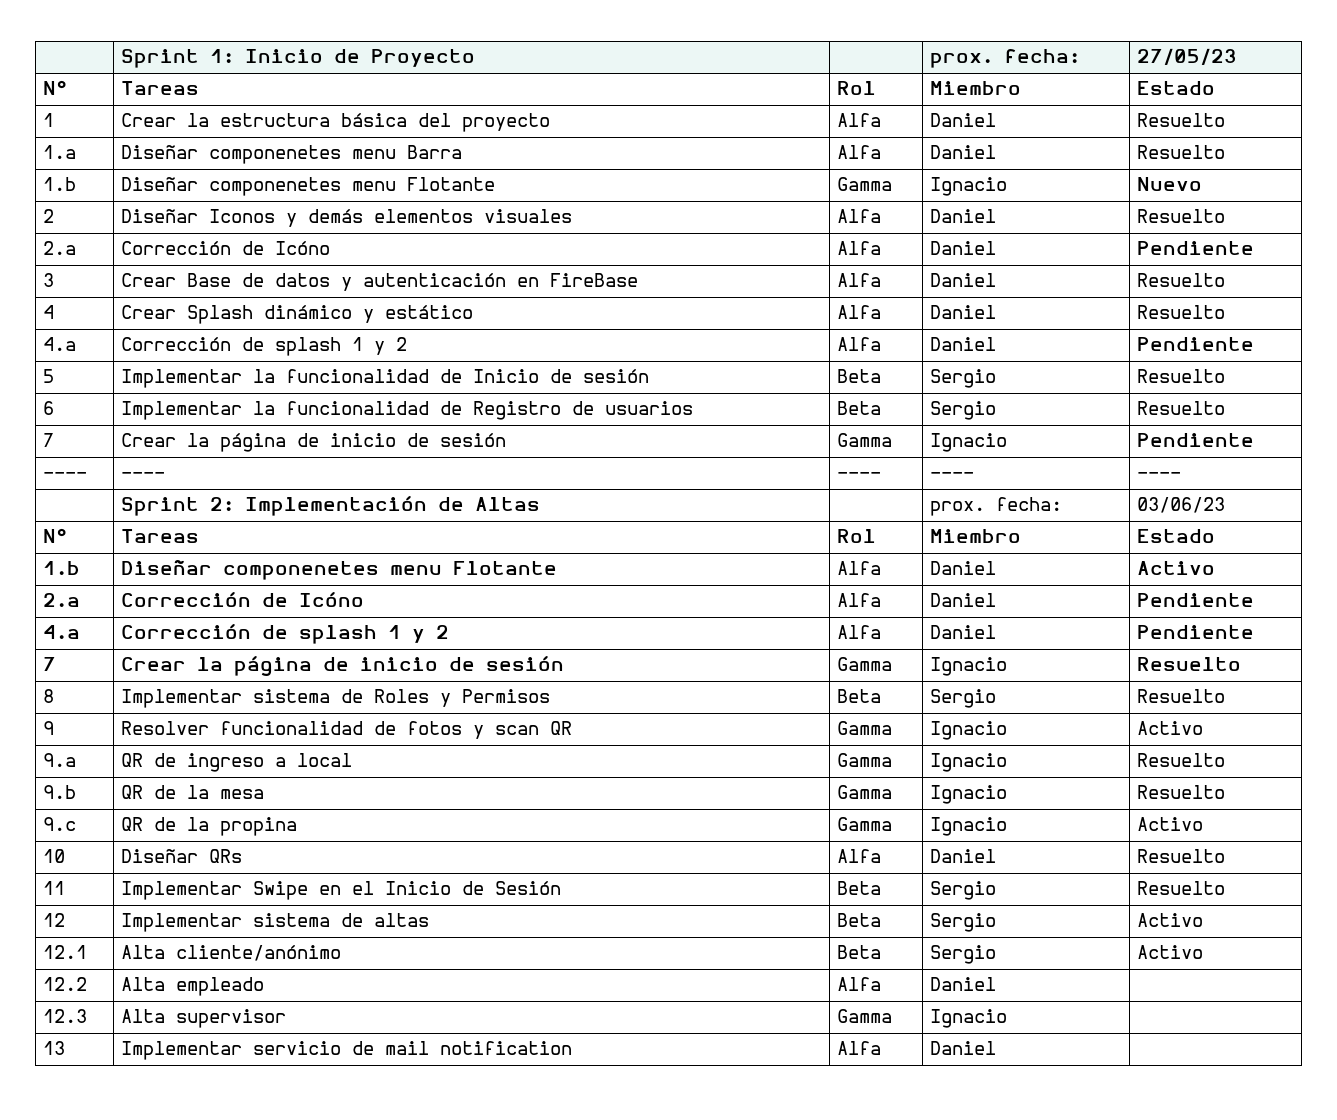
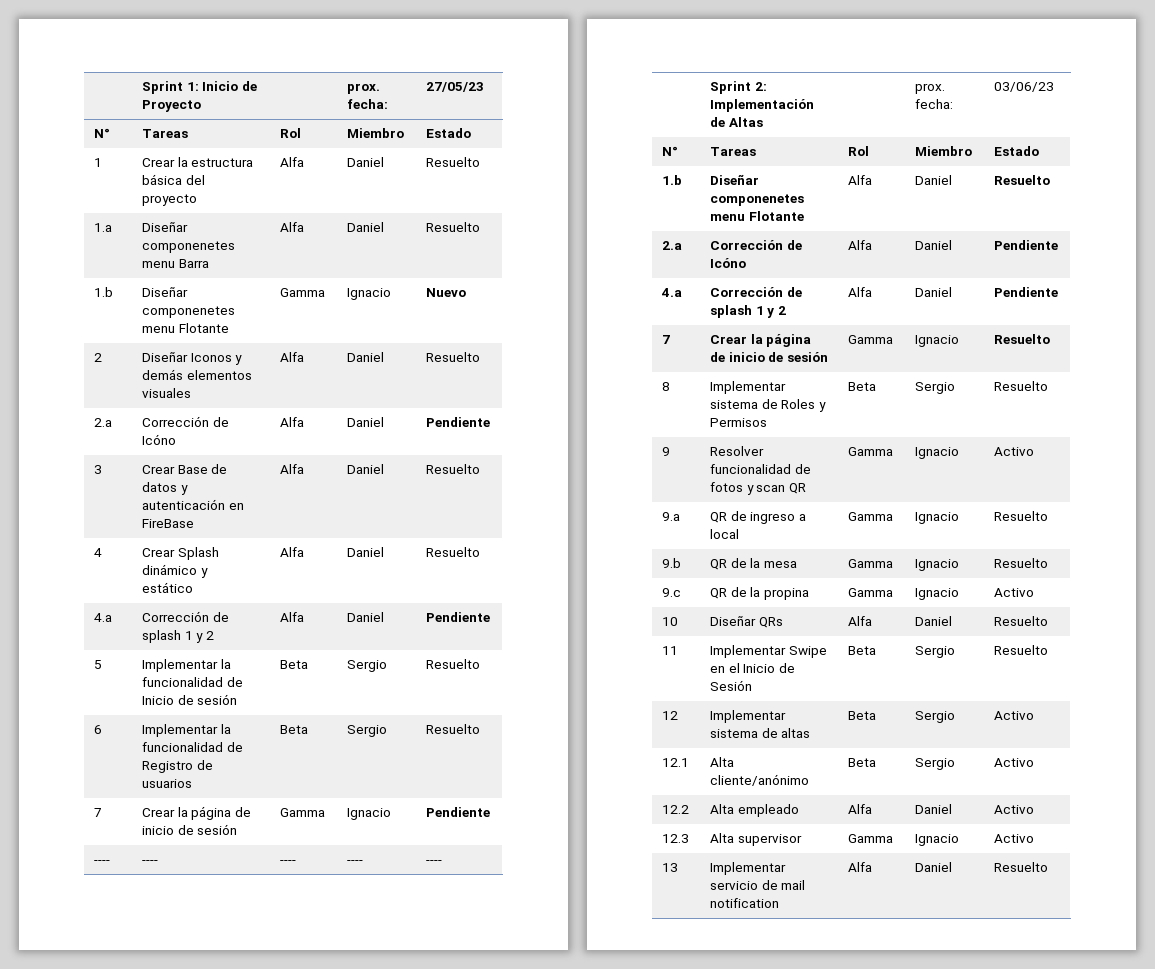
[1137,561,1216,575] Activo -> [994,175,1051,185] Resuelto
(997, 984) none -> [994,805,1035,814] Activo
(1008, 1018) none -> [994,834,1035,843] Activo
(997, 1048) none -> [994,862,1049,872] Resuelto

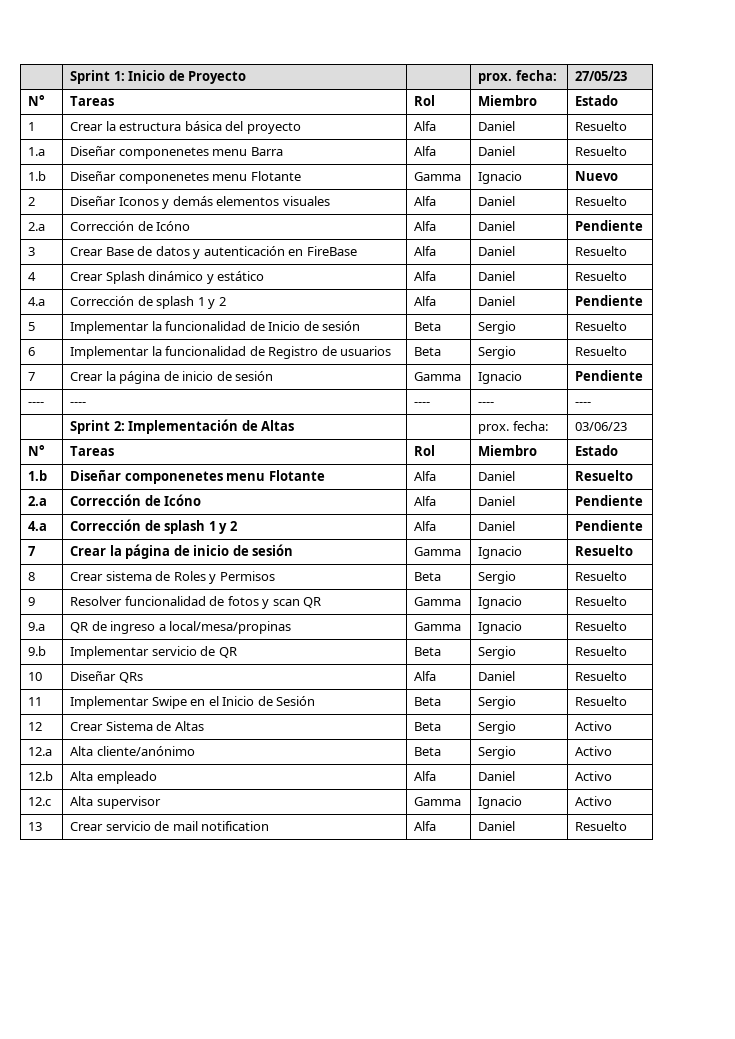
[710,381,787,394] Implementar -> [70,572,104,581] Crear
[994,447,1035,456] Activo -> [575,596,628,606] Resuelto
[710,529,740,539] local -> [169,621,292,634] local/mesa/propinas
[710,558,798,570] [848,559,894,568] [915,559,960,571] [994,558,1049,568] [662,588,682,597] [710,587,810,600] [848,588,894,597] [915,588,960,600] [994,588,1035,597] QR de la mesa | Gamma | Ignacio | Resuelto // 9.c | QR de la propina | Gamma | Ignacio | Activo -> [70,646,237,659] [414,647,442,656] [478,646,517,659] [575,646,628,656] Implementar servicio de QR | Beta | Sergio | Resuelto
[710,710,787,723] [710,728,811,738] [848,711,877,720] [915,711,956,723] [994,711,1035,720] [662,758,690,767] Implementar sistema de altas | Beta | Sergio | Activo // 12.1 -> [70,721,204,731] [414,722,442,731] [478,721,517,734] [575,721,613,731] [28,747,53,756] Crear Sistema de Altas | Beta | Sergio | Activo // 12.a
[662,805,690,814] 12.2 -> [28,771,54,781] 12.b
[662,834,690,843] 12.3 -> [28,797,52,806] 12.c
[710,862,787,875] Implementar -> [70,822,104,831] Crear

